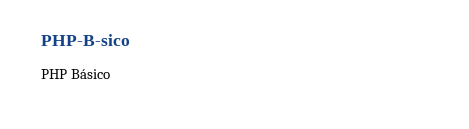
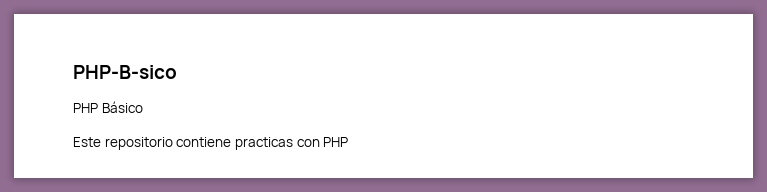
(110, 74) none -> [73,137,349,150] // Este repositorio contiene practicas con PHP

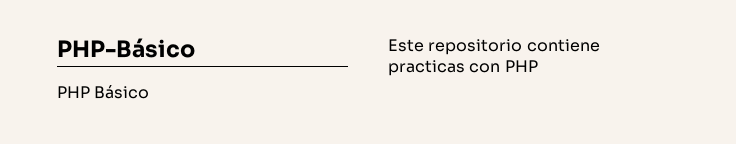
[73,65,177,79] PHP-B-sico -> [57,38,195,58] PHP-Básico

